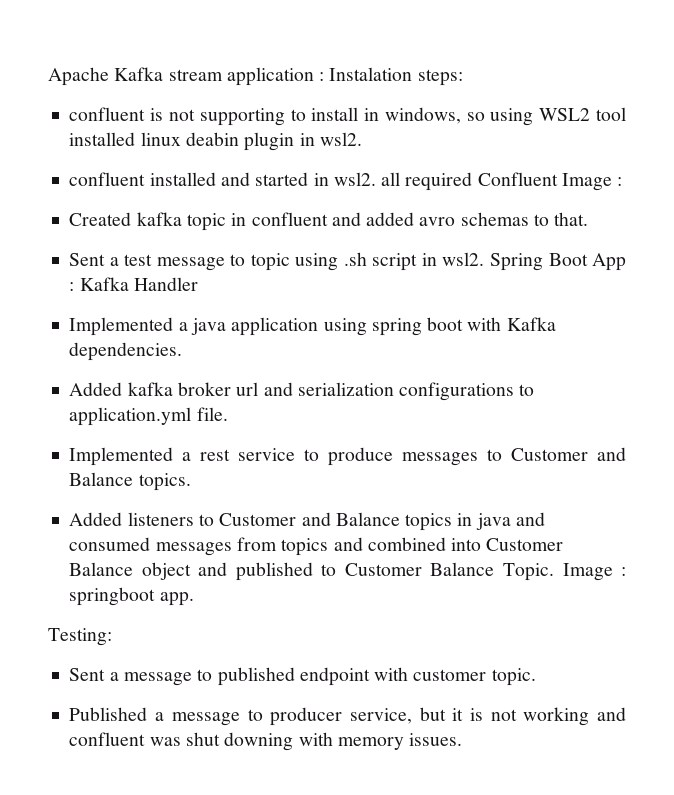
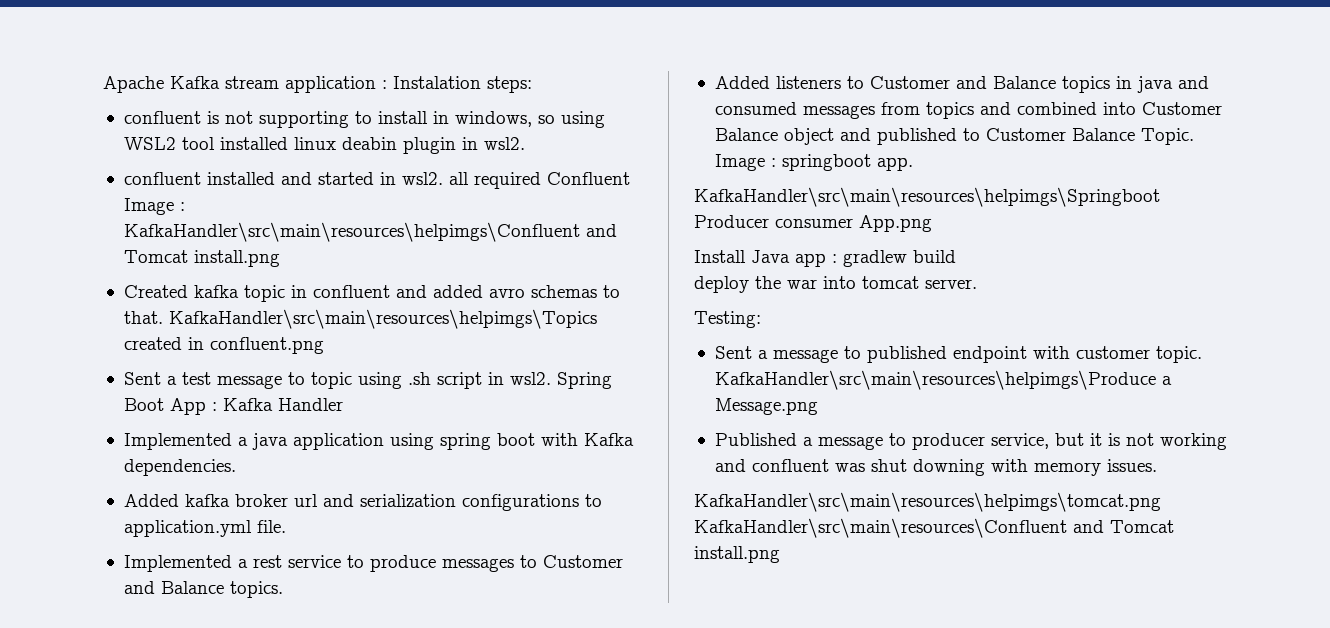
(623, 181) none -> [123,222,617,242] [123,250,280,267] KafkaHandler\src\main\resources\helpimgs\Confluent and Tomcat install.png
(589, 219) none -> [168,309,597,329] [123,337,324,354] KafkaHandler\src\main\resources\helpimgs\Topics created in confluent.png
(194, 599) none -> [694,187,1160,207] [694,215,932,232] [694,250,956,267] [694,276,977,293] // KafkaHandler\src\main\resources\helpimgs\Springboot Producer consumer App.png // Install Java app : gradlew build // deploy the war into tomcat server.
(536, 677) none -> [714,370,1172,390] [714,398,818,415] KafkaHandler\src\main\resources\helpimgs\Produce a Message.png
(463, 739) none -> [694,492,1161,512] [694,518,1174,538] [694,546,780,563] // KafkaHandler\src\main\resources\helpimgs\tomcat.png KafkaHandler\src\main\resources\Confluent and Tomcat install.png

